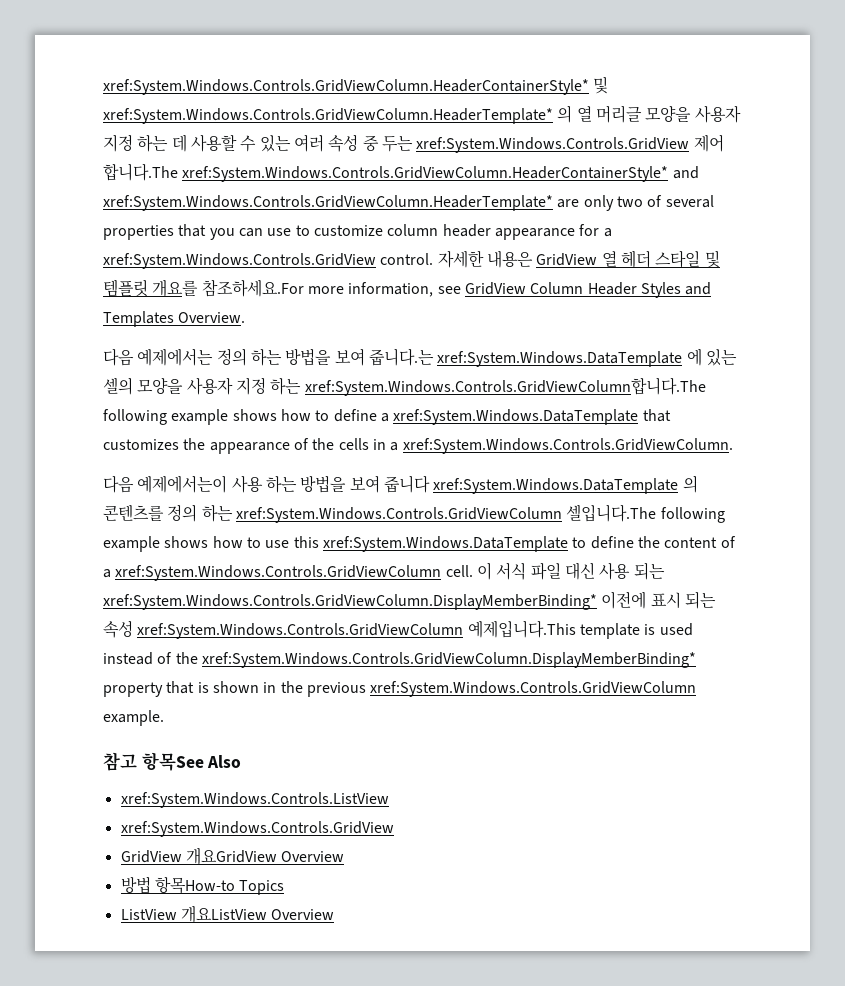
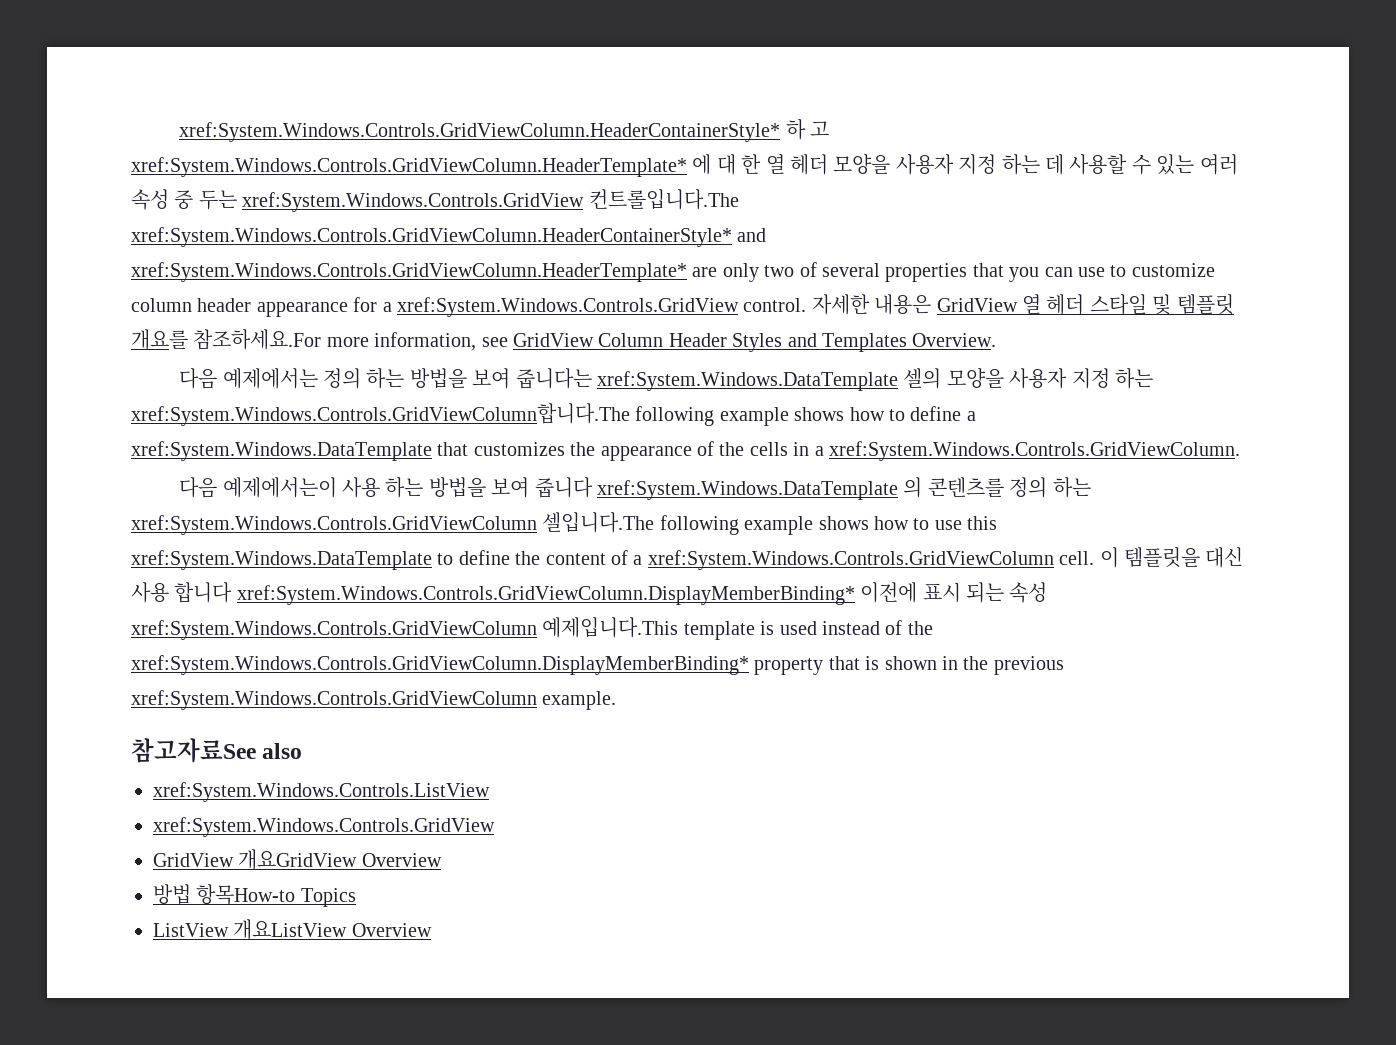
[103,76,609,95] [103,105,642,124] xref:System.Windows.Controls.GridViewColumn.HeaderContainerStyle* 및 xref:System.Windows.Controls.GridViewColumn.HeaderTemplate* 의 열 머리글 -> [179,119,829,142] [131,154,828,177] xref:System.Windows.Controls.GridViewColumn.HeaderContainerStyle* 하 고 xref:System.Windows.Controls.GridViewColumn.HeaderTemplate* 에 대 한 열 헤더
[693,134,724,152] [103,163,178,181] 제어 합니다.The -> [588,189,739,210] 컨트롤입니다.The
[368,348,737,367] 줍니다.는 xref:System.Windows.DataTemplate 에 있는 -> [515,368,898,391] 줍니다는 xref:System.Windows.DataTemplate
[496,562,561,580] 서식 파일 -> [1123,547,1200,568] 템플릿을
[633,562,665,580] 되는 -> [174,582,233,603] 합니다
[103,752,242,771] 참고 항목See Also -> [131,738,303,763] 참고자료See also

